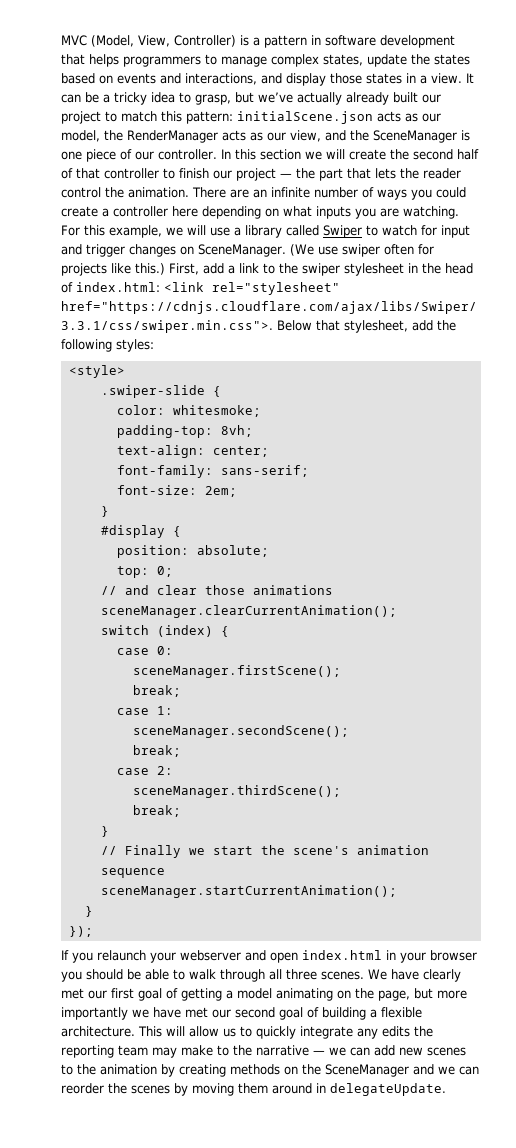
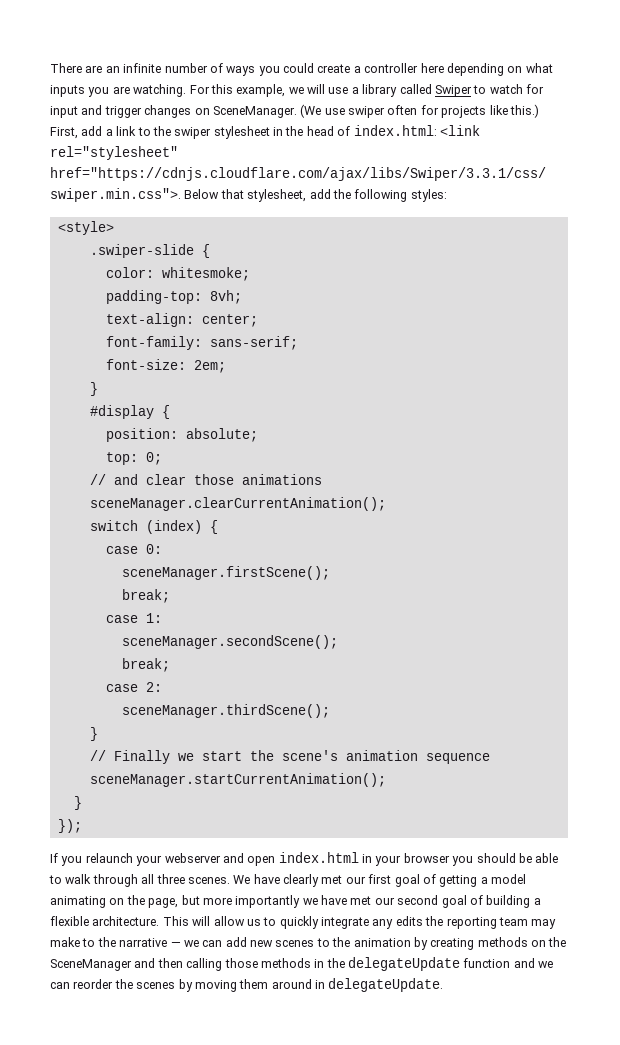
[61,35,455,48] [61,54,470,67] [61,73,474,86] [61,92,441,105] [61,111,441,124] [61,130,470,143] [61,149,479,162] [61,168,461,181] [61,187,189,198] MVC (Model, View, Controller) is a pattern in software development that helps programmers to manage complex states, update the states based on events and interactions, and display those states in a view. It can be a tricky idea to grasp, but we’ve actually already built our project to match this pattern: initialScene.json acts as our model, the RenderManager acts as our view, and the SceneManager is one piece of our controller. In this section we will create the second half of that controller to finish our project — the part that lets the reader control the animation. -> (50, 68) none
[132,805,181,817] // break; -> (330, 711) none
(434, 1069) none -> [157,957,535,971] then calling those methods in the delegateUpdate function and

